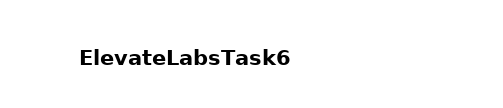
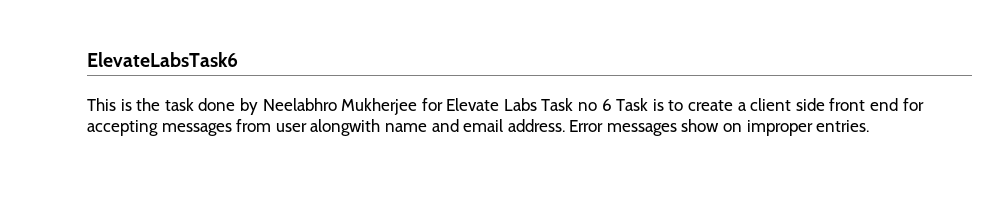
(291, 57) none -> [87,98,924,115] [87,119,870,136] // This is the task done by Neelabhro Mukherjee for Elevate Labs Task no 6 Task is to create a client side front end for accepting messages from user alongwith name and email address. Error messages show on improper entries.

